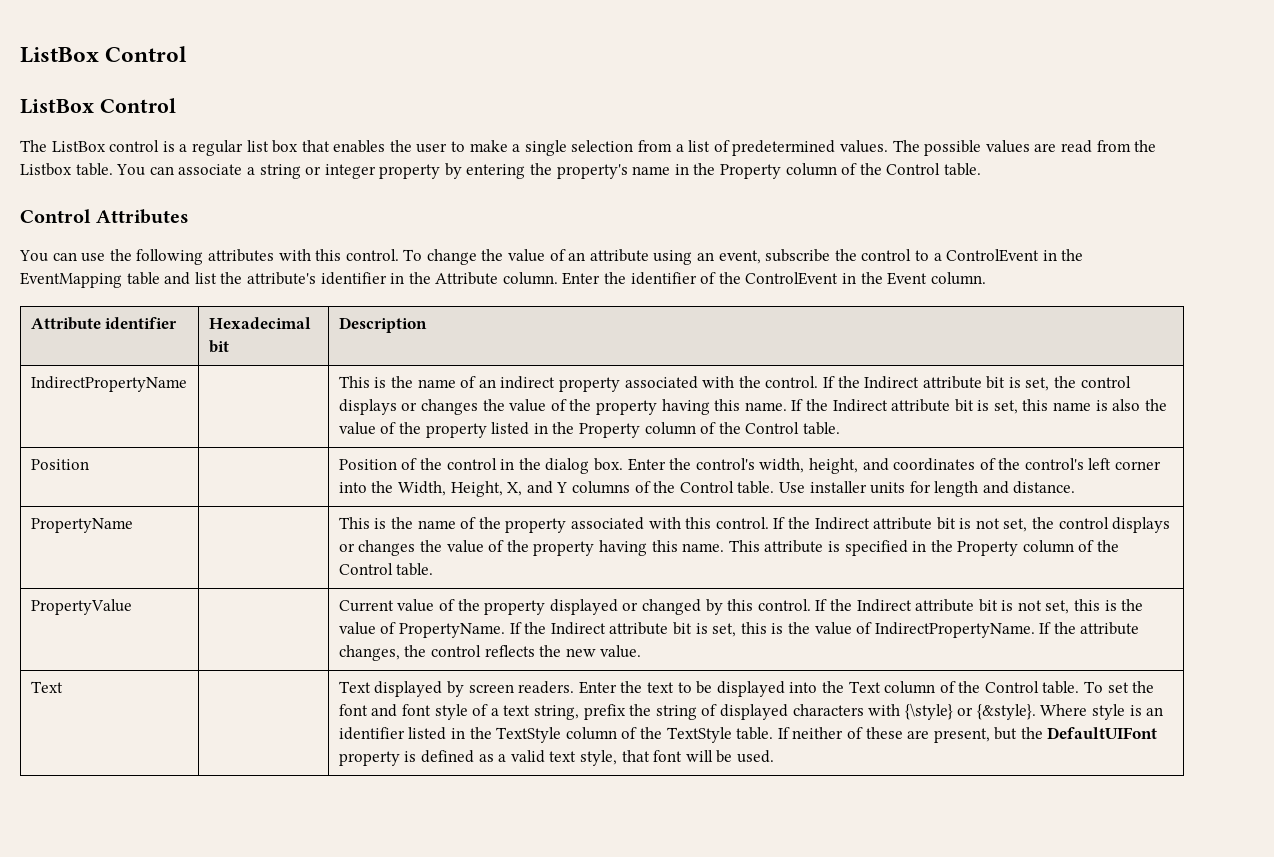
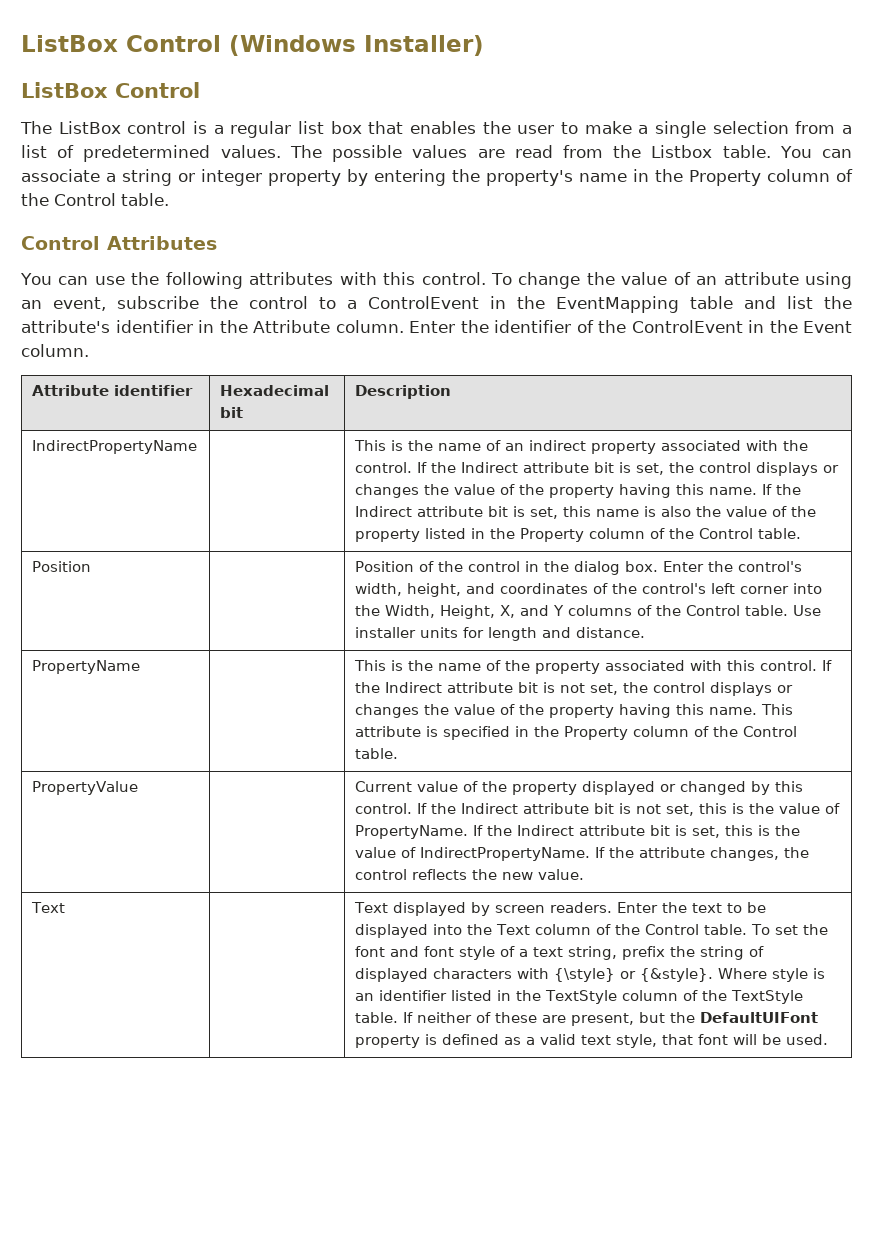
[20,46,188,63] ListBox Control -> [21,35,484,56] ListBox Control (Windows Installer)

